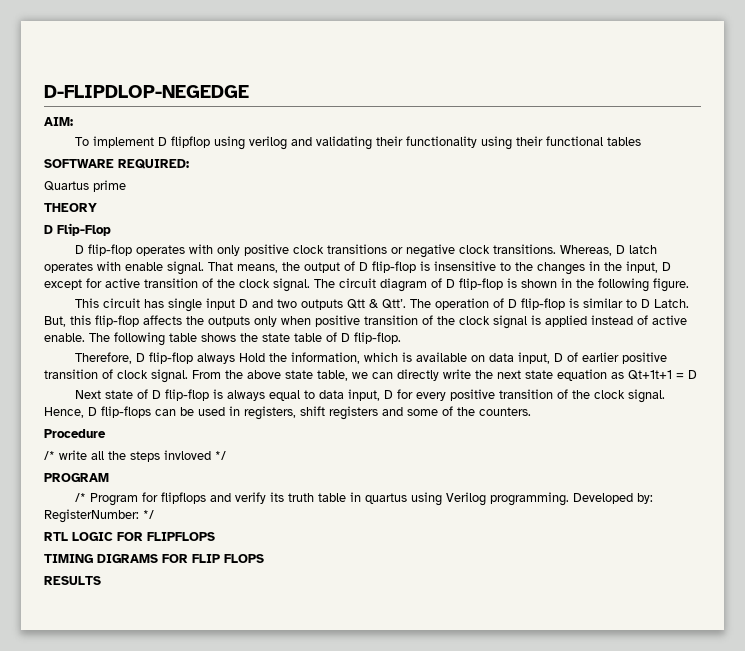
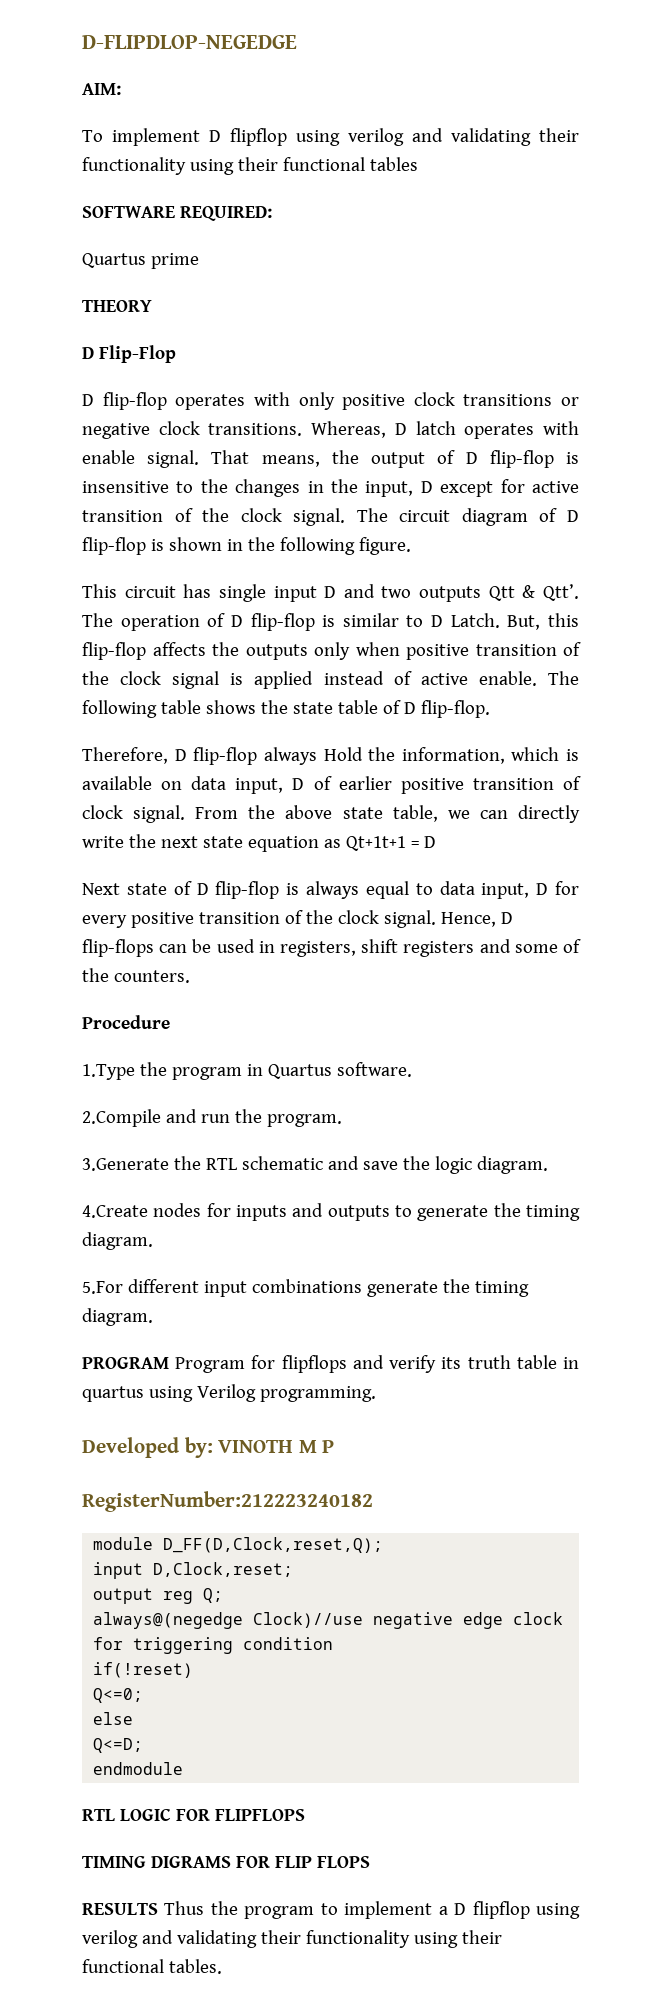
[44,450,226,462] /* write all the steps invloved */ -> [82,1062,412,1080] [82,1109,342,1127] [82,1156,548,1174] [82,1203,580,1221] [82,1232,153,1250] [82,1279,529,1297] [82,1308,153,1326] 1.Type the program in Quartus software. // 2.Compile and run the program. // 3.Generate the RTL schematic and save the logic diagram. // 4.Create nodes for inputs and outputs to generate the timing diagram. // 5.For different input combinations generate the timing diagram.
[75,493,87,502] // /* -> (169, 1363) none
(570, 499) none -> (376, 1394) //
[44,509,154,523] RegisterNumber: */ -> [218,1440,335,1453] [82,1491,373,1512] [93,1537,384,1553] [93,1562,294,1579] [93,1588,224,1604] [93,1612,564,1629] [93,1637,334,1654] [93,1662,194,1678] [93,1688,144,1703] [93,1712,134,1725] [93,1738,144,1753] [93,1762,184,1775] VINOTH M P // RegisterNumber:212223240182 // module D_FF(D,Clock,reset,Q); // input D,Clock,reset; // output reg Q; // always@(negedge Clock)//use negative edge clock for triggering condition // if(!reset) // Q<=0; // else // Q<=D; // endmodule
(101, 580) none -> [164,1901,580,1919] [82,1930,502,1948] [82,1959,222,1974] Thus the program to implement a D flipflop using verilog and validating their functionality using their functional tables.

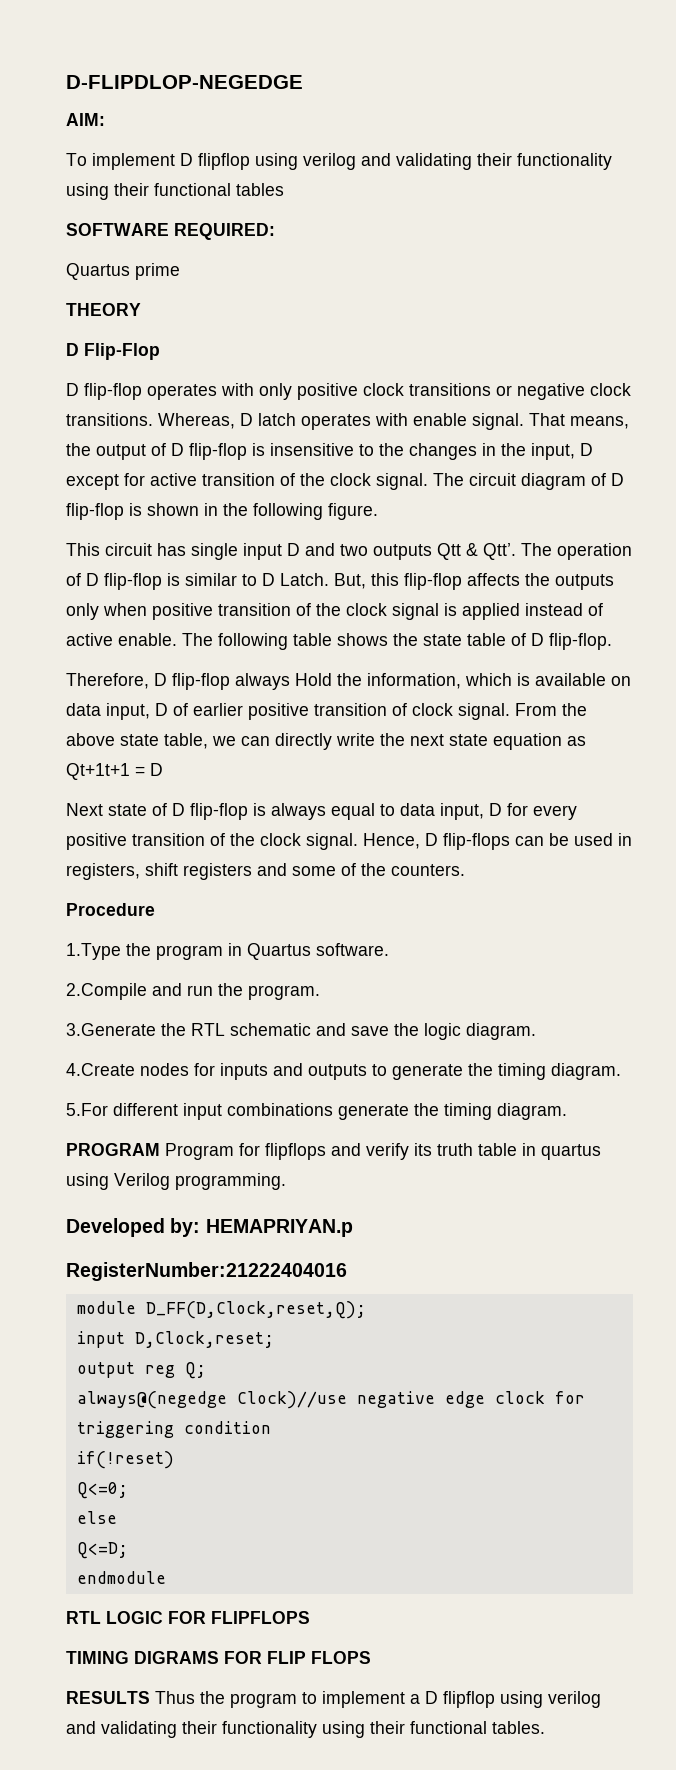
[218,1440,335,1453] [82,1491,373,1512] VINOTH M P // RegisterNumber:212223240182 -> [205,1219,353,1237] [66,1262,347,1281] HEMAPRIYAN.p // RegisterNumber:21222404016

